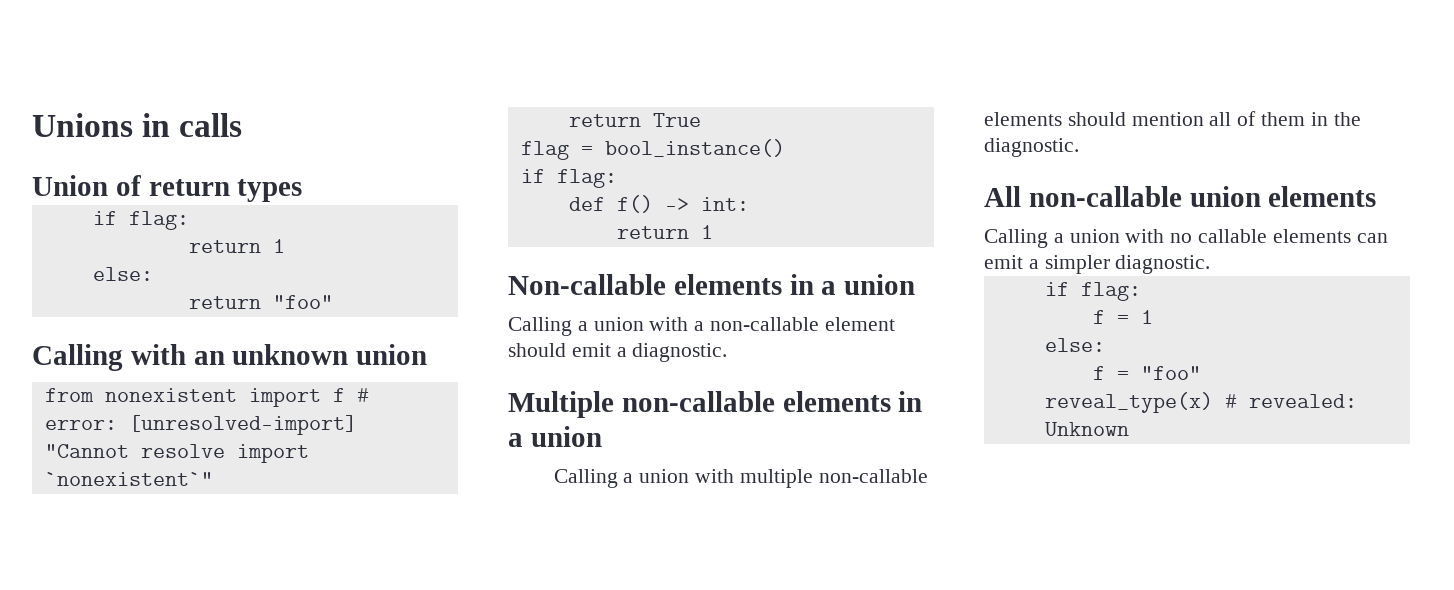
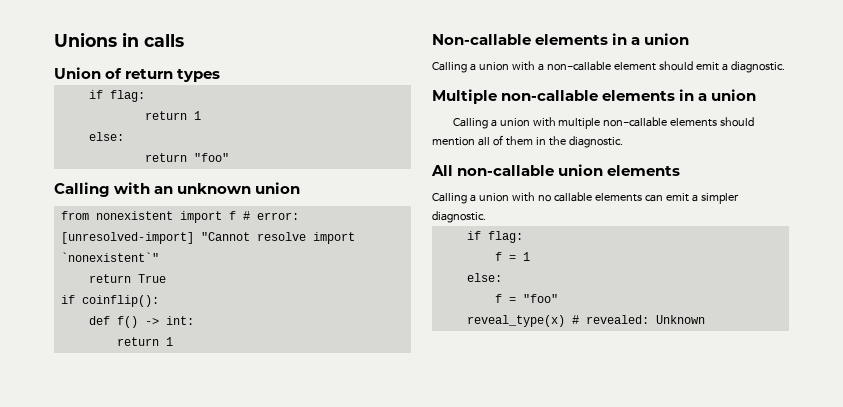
[520,139,785,160] [520,169,617,188] // flag = bool_instance() // if flag: -> [60,295,159,307] // if coinflip():

